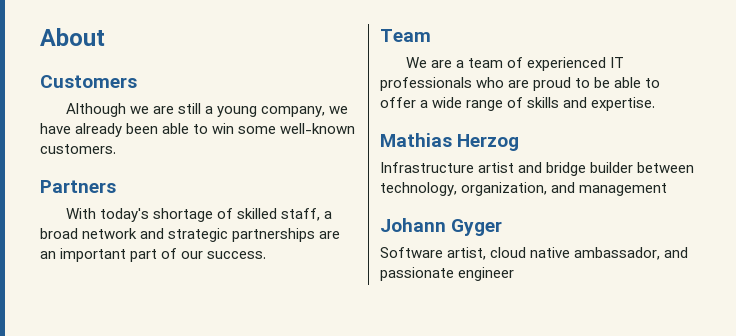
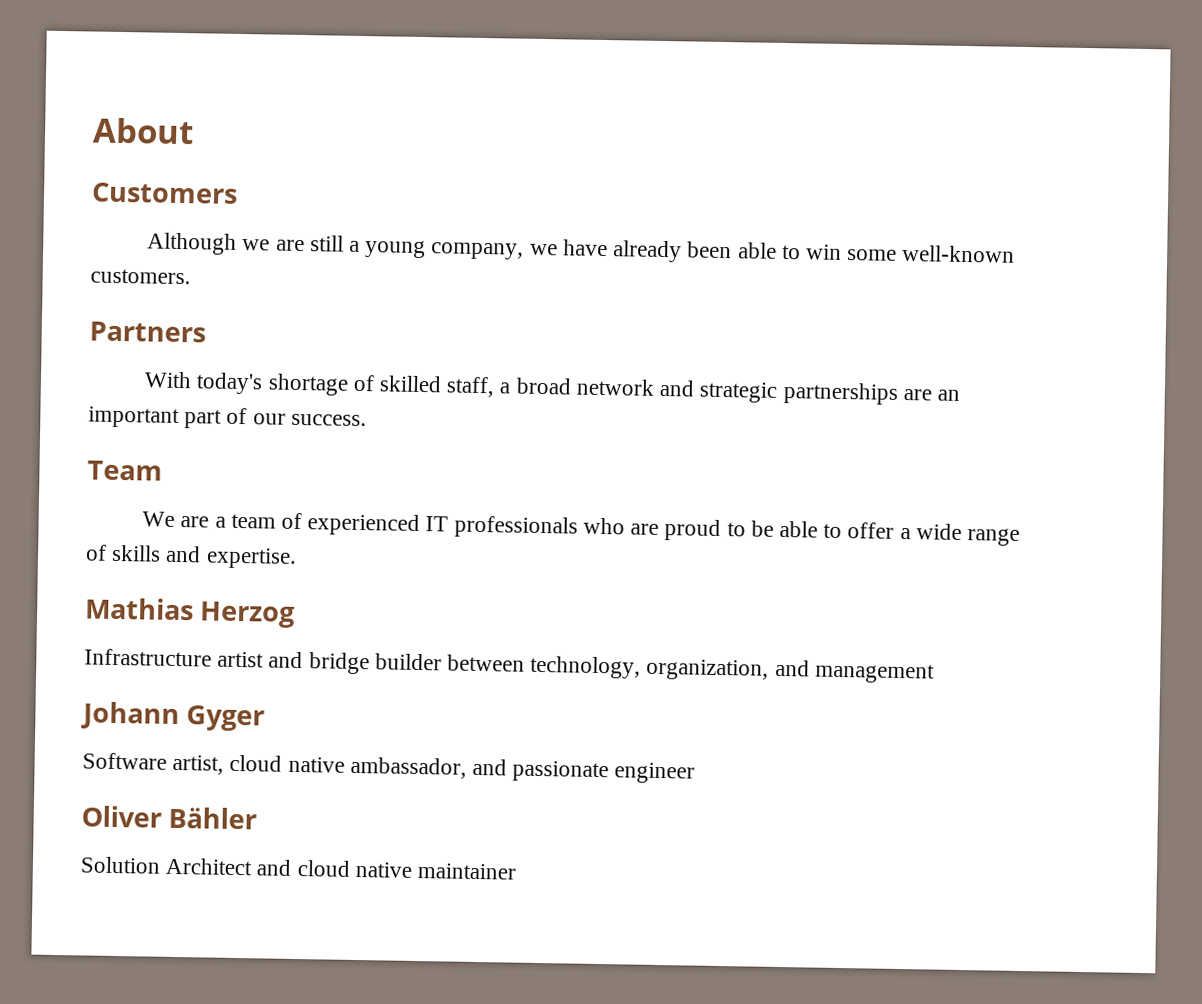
(515, 274) none -> [81,805,258,830] [80,856,517,880] // Oliver Bähler // Solution Architect and cloud native maintainer

